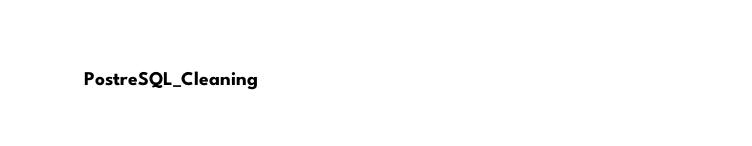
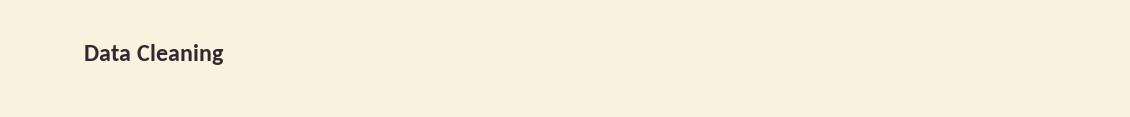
[84,71,258,90] PostreSQL_Cleaning -> [84,44,225,65] Data Cleaning

